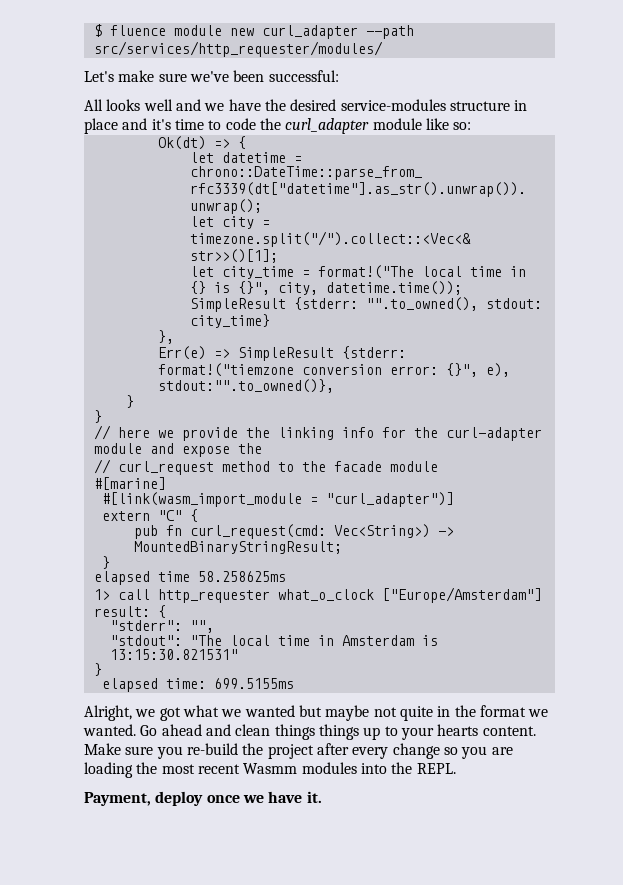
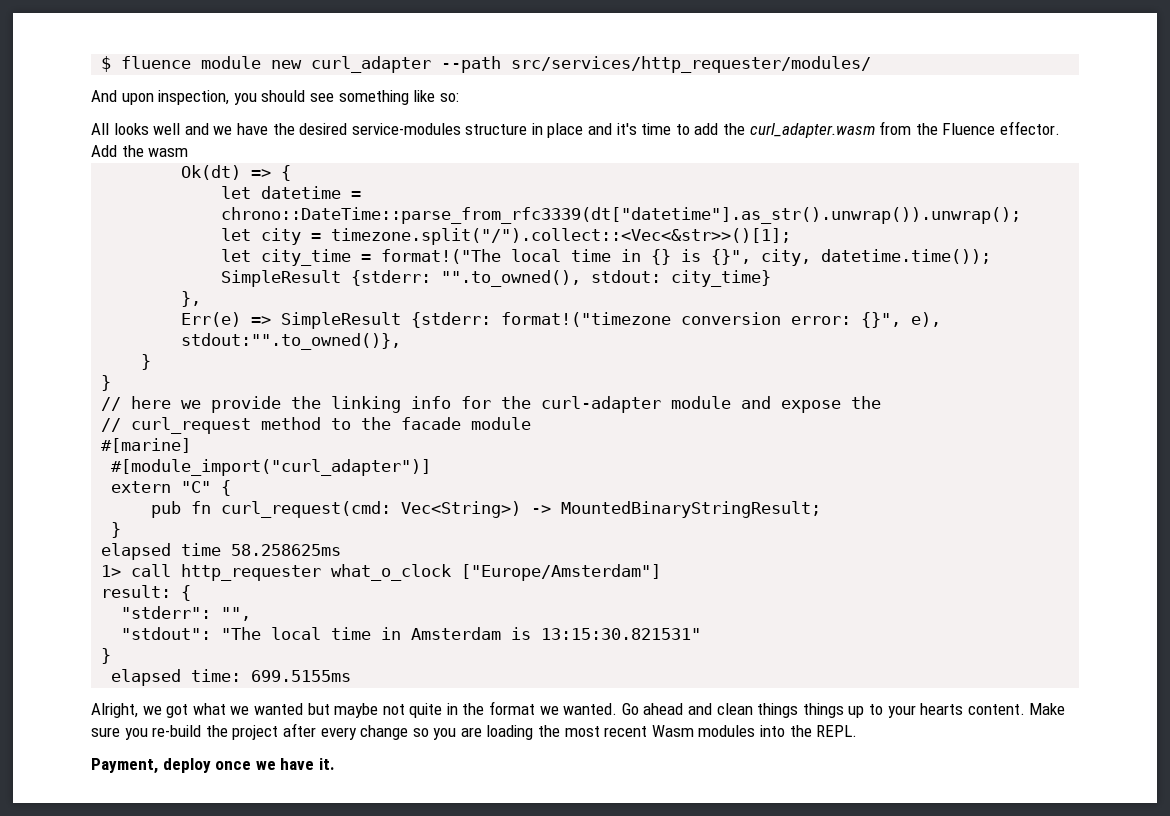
[84,70,339,82] Let's make sure we've been successful: -> [91,90,459,105] And upon inspection, you should see something like so:
[225,118,472,134] code the curl_adapter module like so: -> [694,121,1060,138] [91,145,189,157] add the curl_adapter.wasm from the Fluence effector. Add the wasm
[157,363,294,377] format!("tiemzone -> [501,312,672,327] format!("timezone
[101,492,454,507] #[link(wasm_import_module = "curl_adapter")] -> [111,459,432,476] #[module_import("curl_adapter")]
[243,763,298,774] Wasmm -> [651,725,694,737] Wasm

